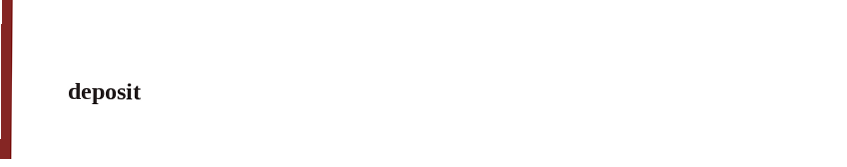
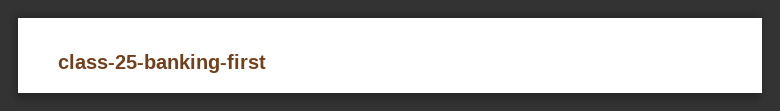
[67,82,141,105] deposit -> [58,54,266,73] class-25-banking-first

